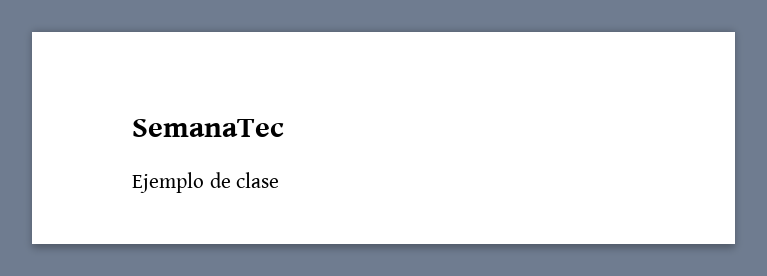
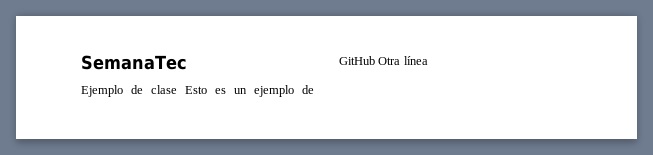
(280, 180) none -> [185,85,314,97] [339,56,428,65] Esto es un ejemplo de GitHub Otra línea

